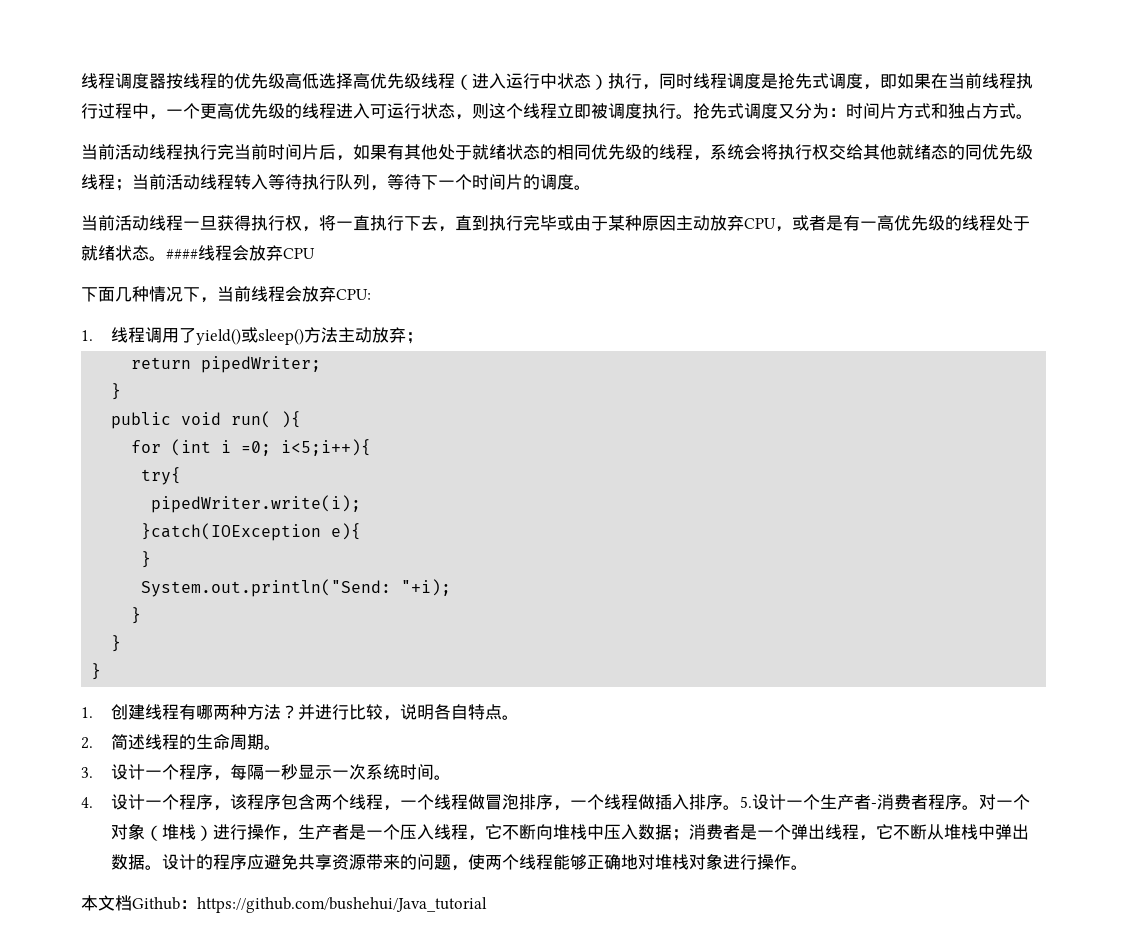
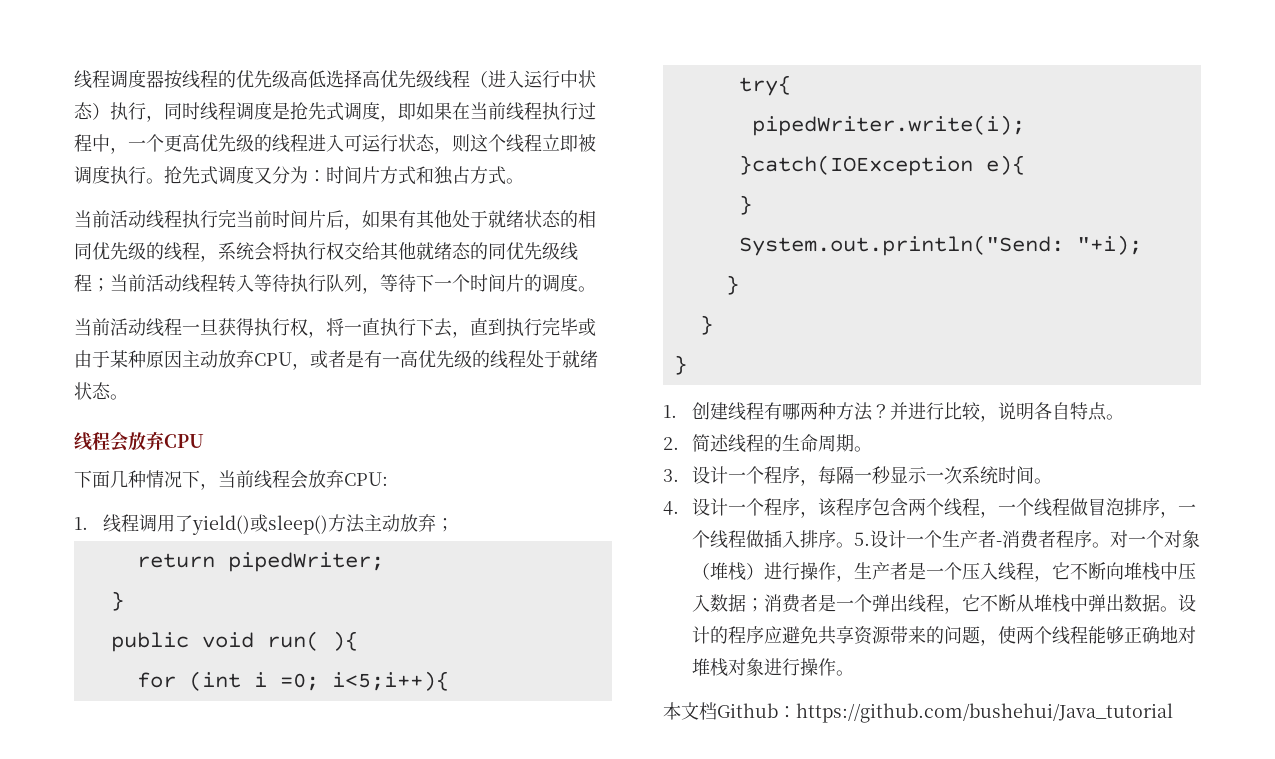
[166,248,198,259] #### -> (128, 397) //

